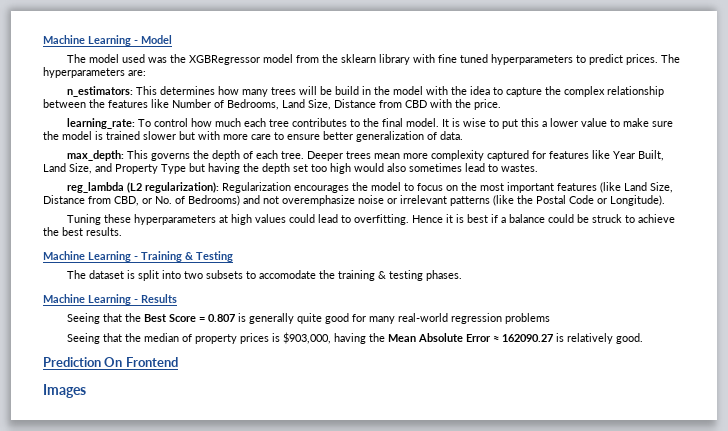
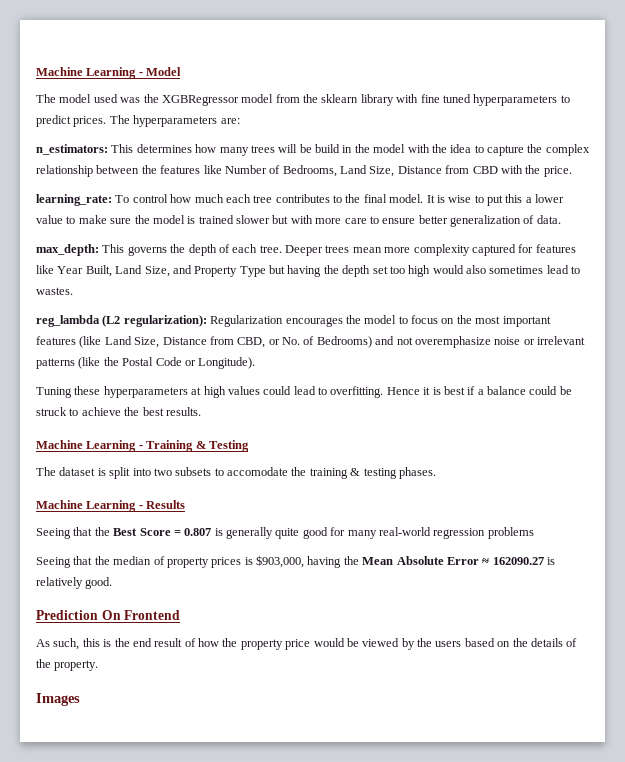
(178, 362) none -> [36,638,578,650] [36,659,99,671] // As such, this is the end result of how the property price would be viewed by the users based on the details of the property.

